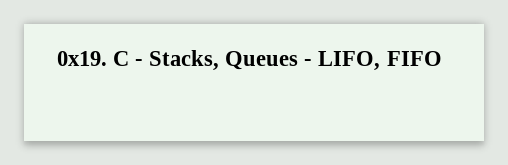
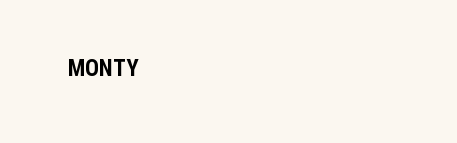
[57,50,442,71] 0x19. C - Stacks, Queues - LIFO, FIFO -> [68,59,139,76] MONTY

